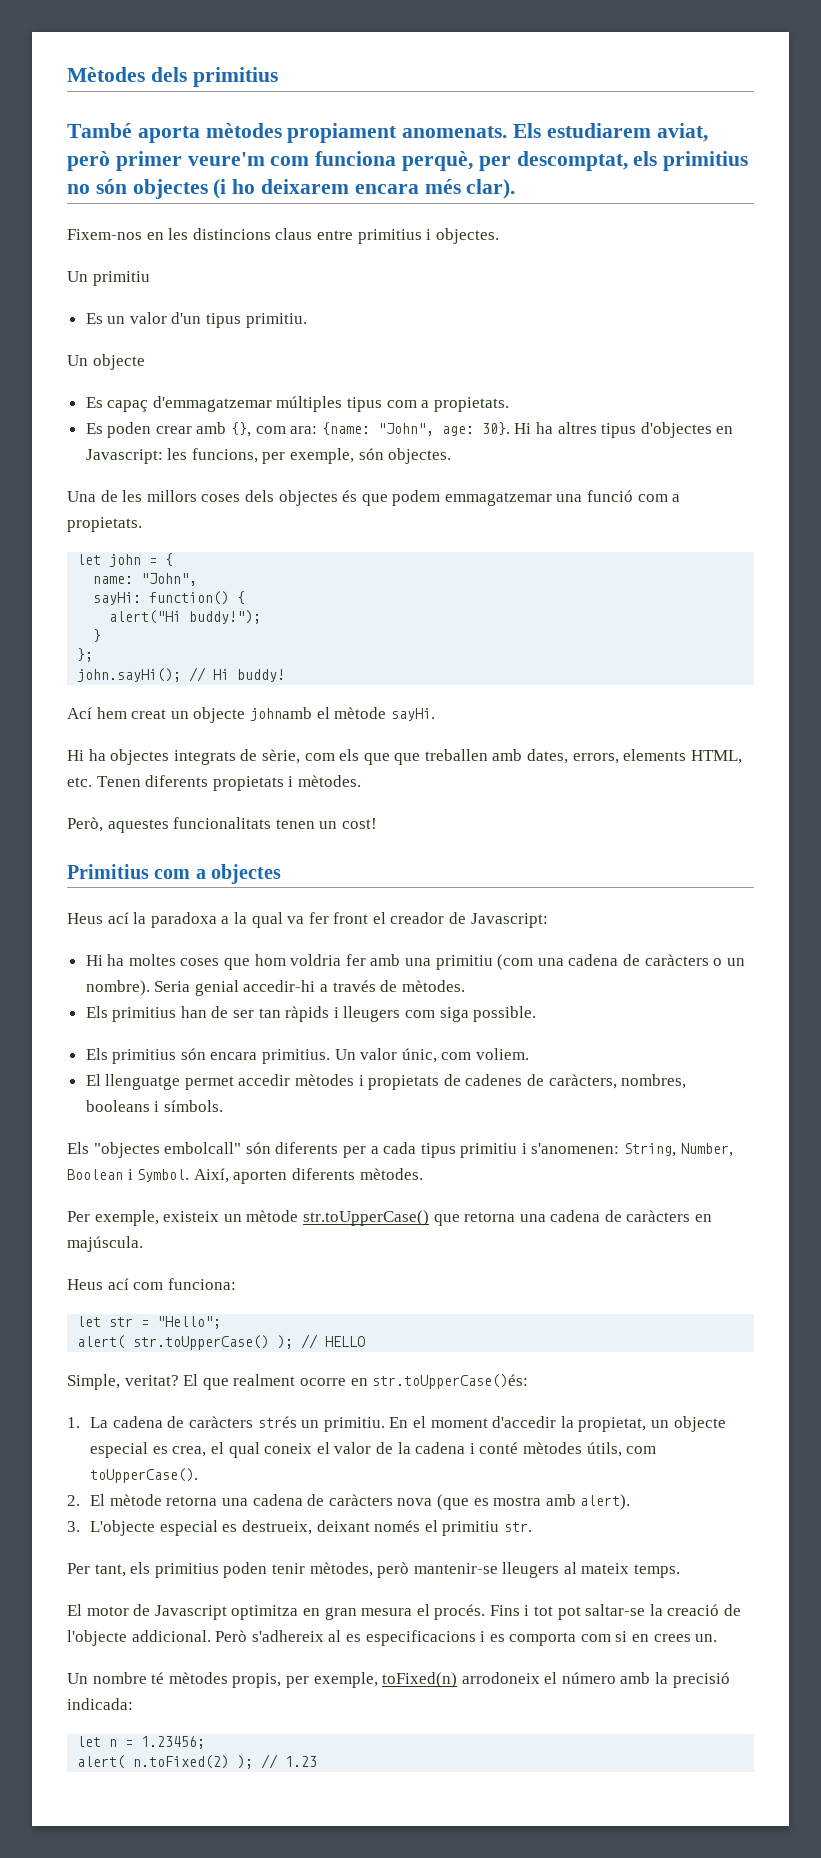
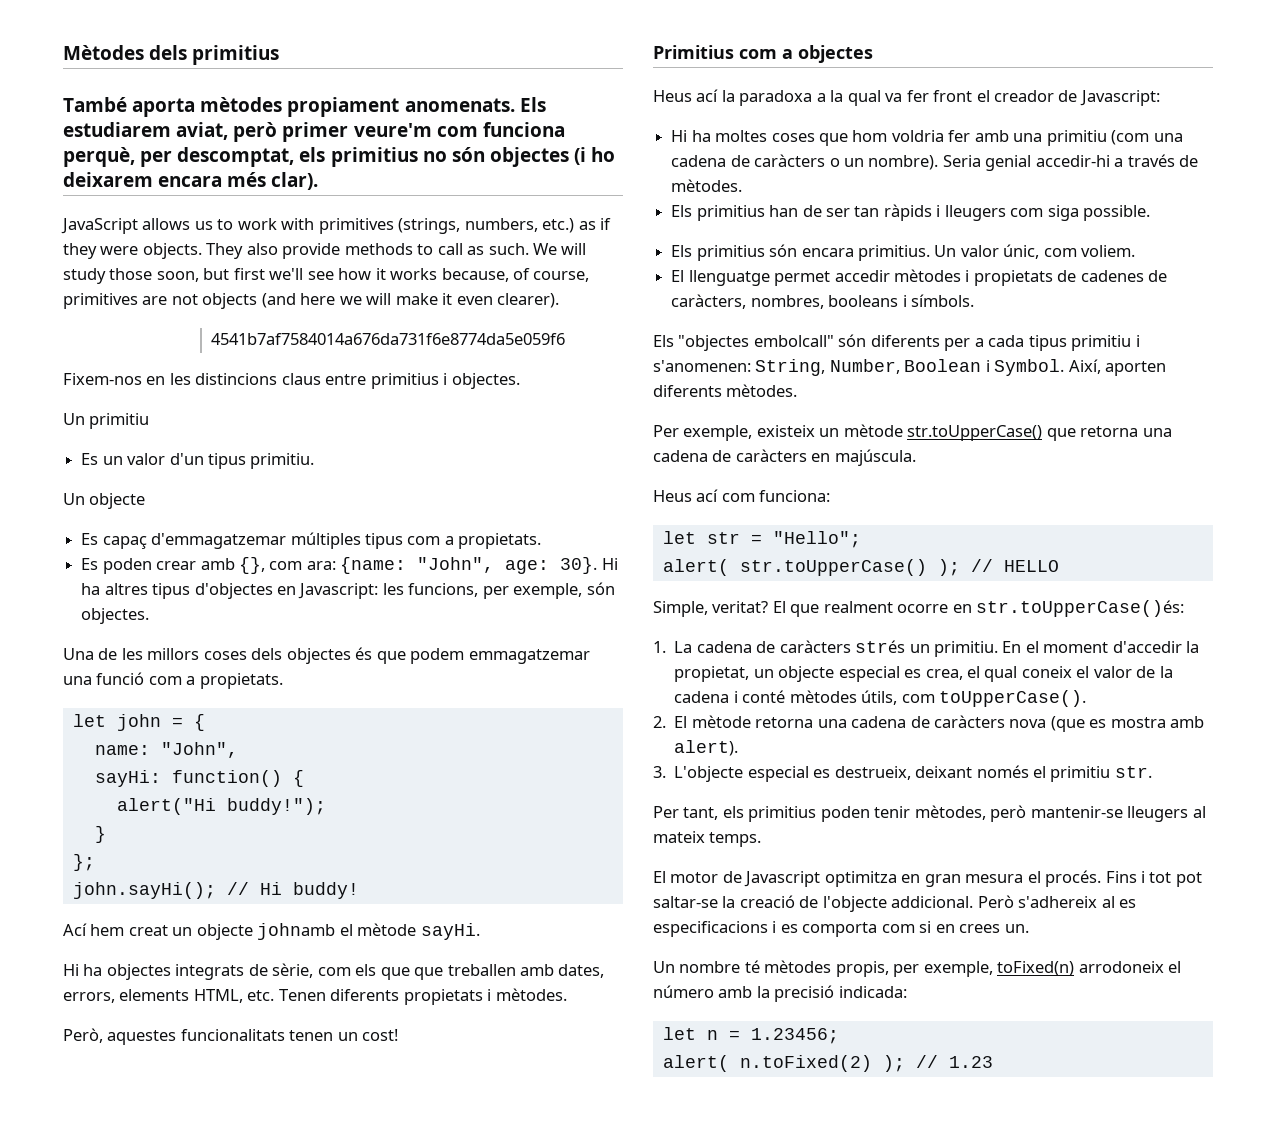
(516, 189) none -> [61,218,612,234] [63,243,587,259] [63,268,590,284] [63,293,560,309] [211,333,566,345] // JavaScript allows us to work with primitives (strings, numbers, etc.) as if they were objects. They also provide methods to call as such. We will study those soon, but first we'll see how it works because, of course, primitives are not objects (and here we will make it even clearer). // 4541b7af7584014a676da731f6e8774da5e059f6

